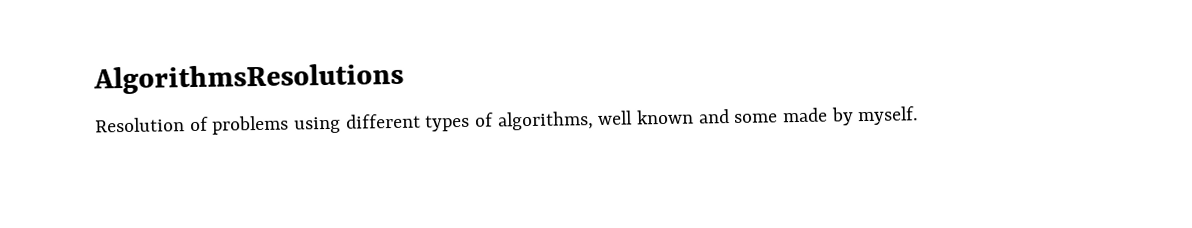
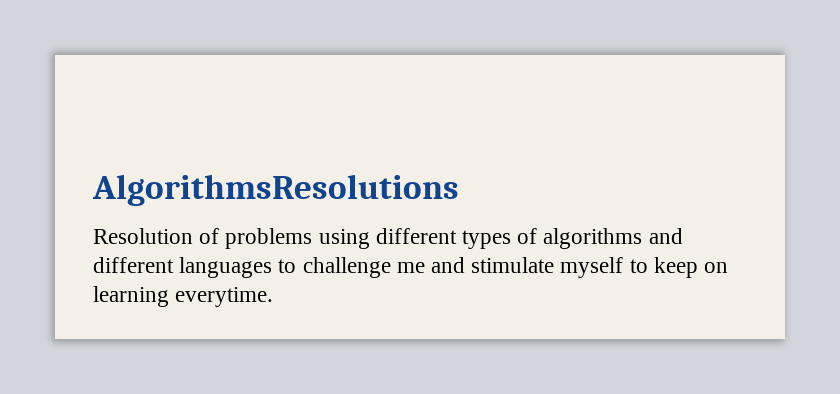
[496,106,919,131] algorithms, well known and some made by myself. -> [543,228,683,249] [93,257,729,278] [93,286,274,307] algorithms and different languages to challenge me and stimulate myself to keep on learning everytime.

